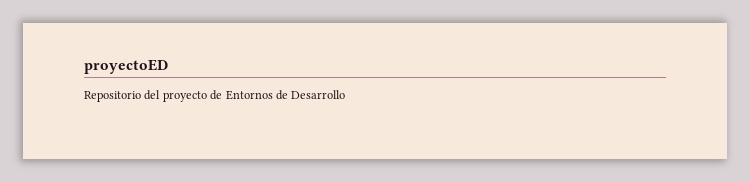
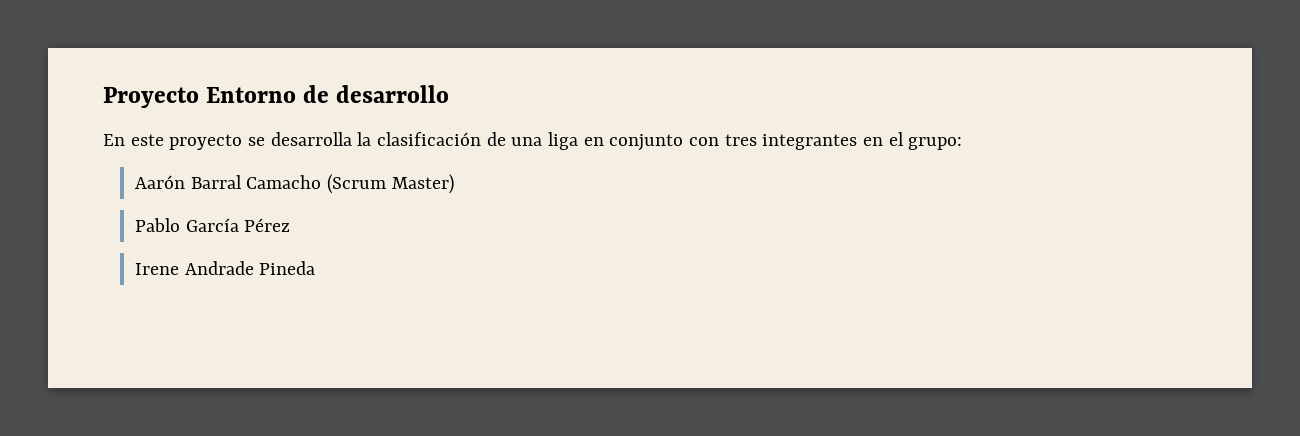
[84,59,168,74] [84,90,346,102] proyectoED // Repositorio del proyecto de Entornos de Desarrollo -> [103,85,450,108] [103,132,963,151] [135,174,454,194] [135,218,291,232] [135,261,316,275] Proyecto Entorno de desarrollo // En este proyecto se desarrolla la clasificación de una liga en conjunto con tres integrantes en el grupo: // Aarón Barral Camacho (Scrum Master) // Pablo García Pérez // Irene Andrade Pineda

